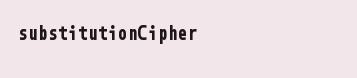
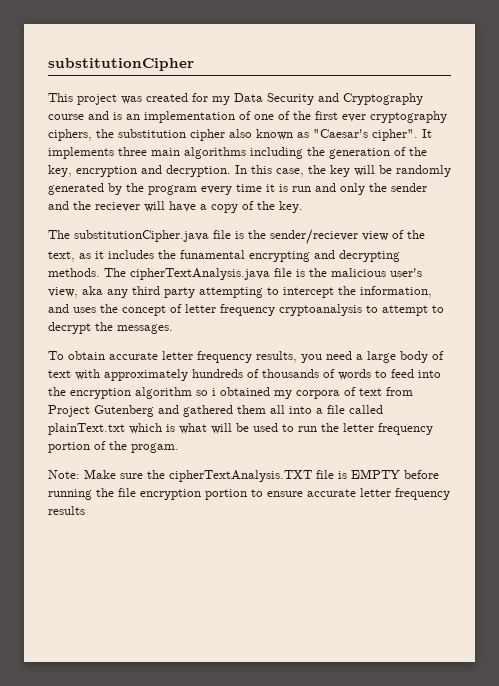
(197, 34) none -> [48,93,423,105] [48,111,447,123] [48,129,432,141] [48,147,427,159] [48,165,451,177] [48,183,427,195] [48,201,303,213] [48,229,425,245] [48,250,400,262] [48,268,422,280] [48,286,432,298] [48,304,444,316] [48,322,173,334] [48,351,444,363] [48,369,441,381] [48,387,413,399] [48,405,383,417] [48,423,433,435] [48,441,179,453] [48,469,439,482] [48,488,450,500] [48,506,85,515] // This project was created for my Data Security and Cryptography course and is an implementation of one of the first ever cryptography ciphers, the substitution cipher also known as "Caesar's cipher". It implements three main algorithms including the generation of the key, encryption and decryption. In this case, the key will be randomly generated by the program every time it is run and only the sender and the reciever will have a copy of the key. // The substitutionCipher.java file is the sender/reciever view of the text, as it includes the funamental encrypting and decrypting methods. The cipherTextAnalysis.java file is the malicious user's view, aka any third party attempting to intercept the information, and uses the concept of letter frequency cryptoanalysis to attempt to decrypt the messages. // To obtain accurate letter frequency results, you need a large body of text with approximately hundreds of thousands of words to feed into the encryption algorithm so i obtained my corpora of text from Project Gutenberg and gathered them all into a file called plainText.txt which is what will be used to run the letter frequency portion of the progam. // Note: Make sure the cipherTextAnalysis.TXT file is EMPTY before running the file encryption portion to ensure accurate letter frequency results

